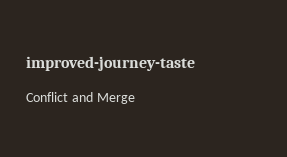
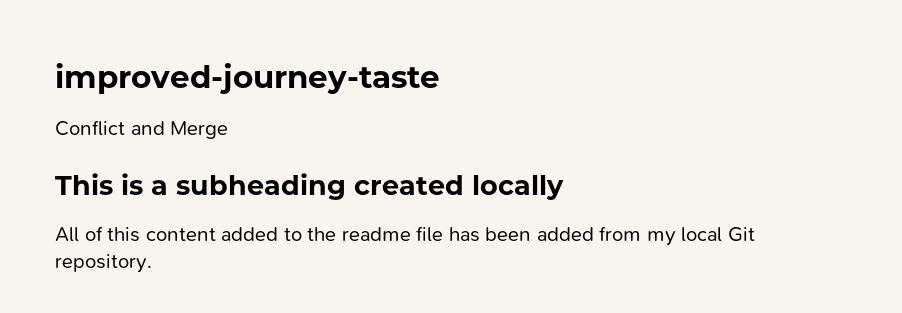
(135, 98) none -> [55,173,564,200] [55,226,756,246] [55,254,152,273] // This is a subheading created locally // All of this content added to the readme file has been added from my local Git repository.

